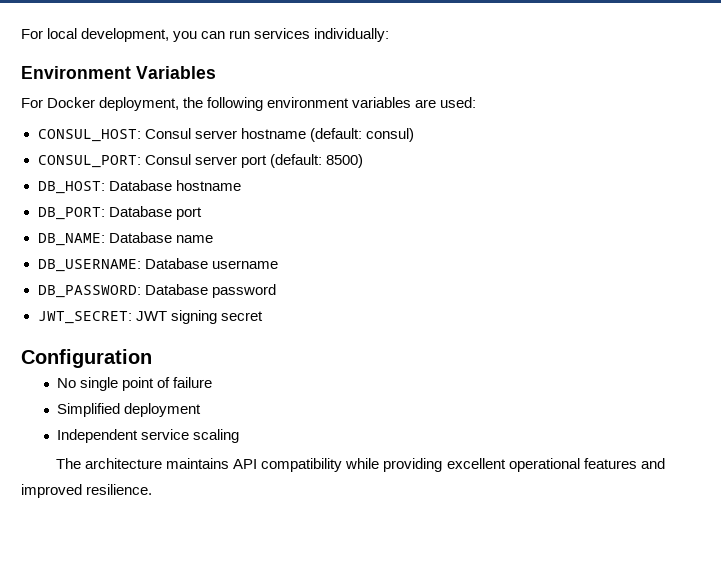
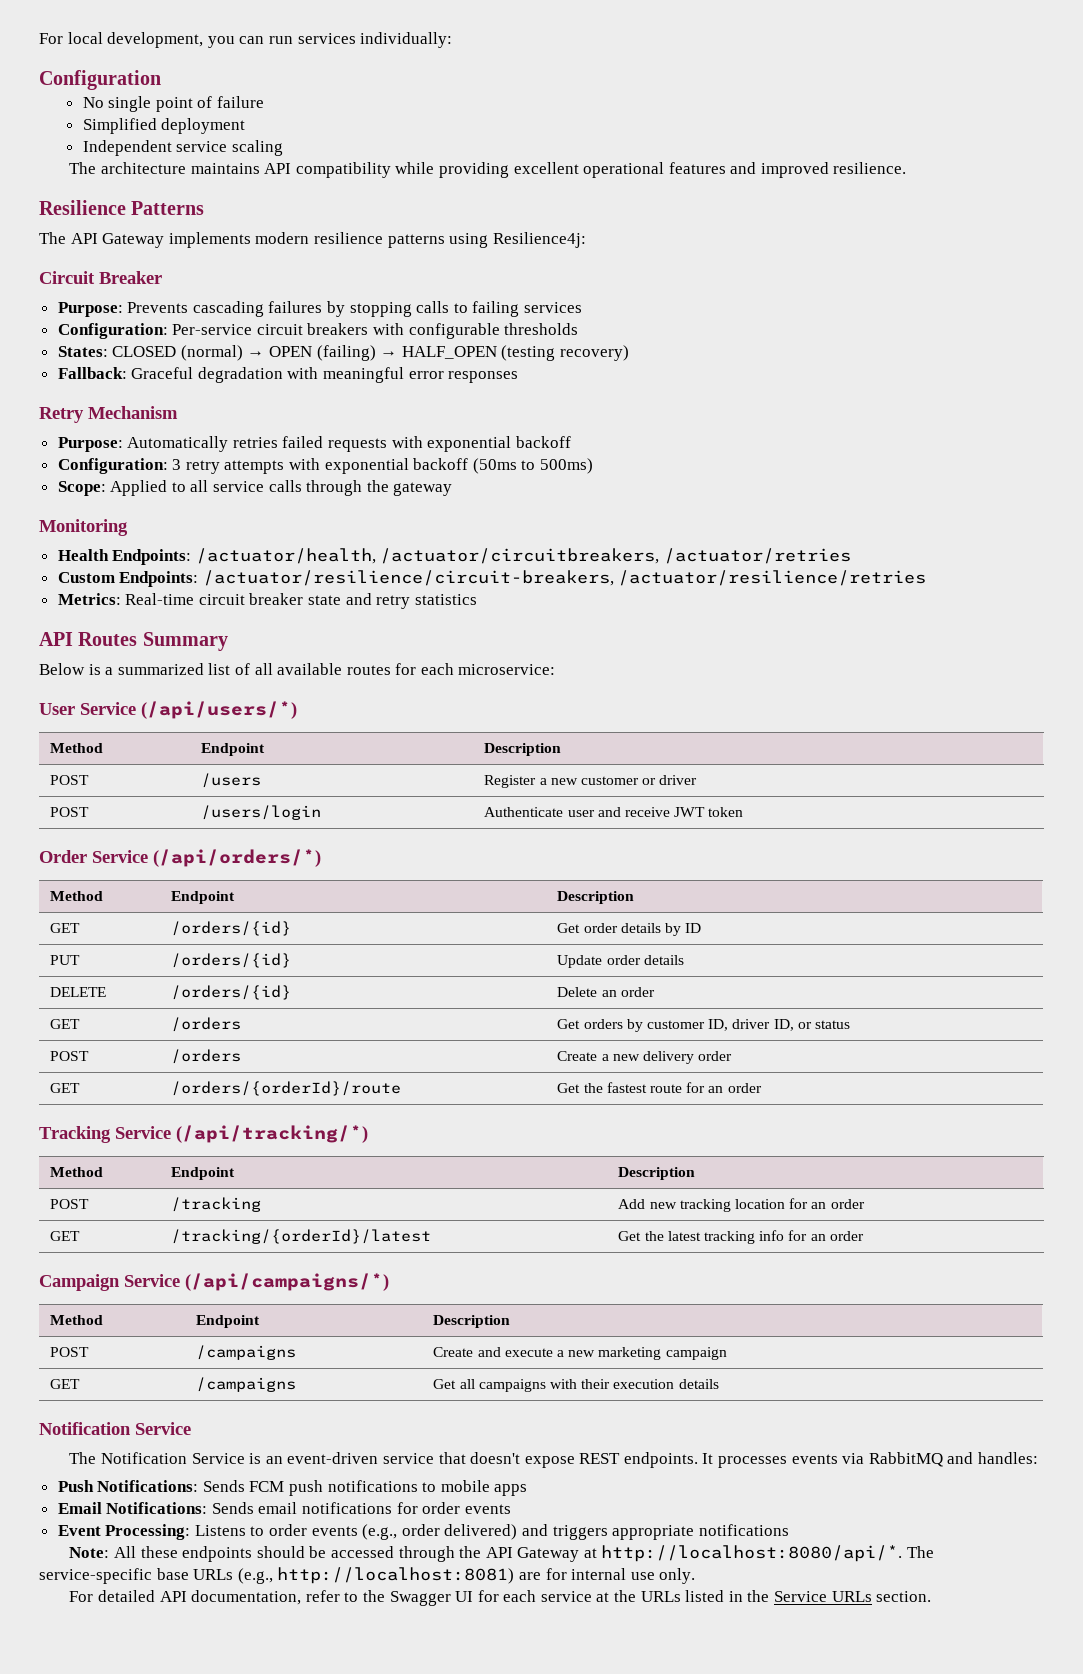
[21,66,216,79] [21,97,477,111] [37,128,414,142] [37,154,363,168] [37,180,241,194] [37,206,202,220] [37,232,213,246] [37,258,278,272] [37,284,276,298] [37,310,263,324] // Environment Variables // For Docker deployment, the following environment variables are used: // CONSUL_HOST: Consul server hostname (default: consul) // CONSUL_PORT: Consul server port (default: 8500) // DB_HOST: Database hostname // DB_PORT: Database port // DB_NAME: Database name // DB_USERNAME: Database username // DB_PASSWORD: Database password // JWT_SECRET: JWT signing secret -> (453, 40) none
(153, 489) none -> [39,200,205,215] [39,232,586,248] [39,271,162,284] [57,301,583,317] [57,323,579,339] [57,345,630,361] [57,367,519,383] [39,406,178,423] [57,436,571,452] [57,458,594,474] [57,480,453,496] [39,519,128,536] [57,548,852,565] [57,570,927,587] [57,593,477,609] [39,632,228,651] [39,663,556,675] [39,701,297,719] [50,743,104,753] [201,743,266,756] [484,743,562,756] [50,775,90,785] [201,773,262,788] [484,775,698,788] [50,807,90,817] [201,805,322,820] [484,807,744,817] [39,849,321,867] [50,891,104,901] [171,891,236,904] [557,891,635,904] [50,923,81,933] [171,921,292,936] [557,923,702,936] [50,955,81,965] [171,953,292,968] [557,955,684,968] [50,987,107,997] [171,985,292,1000] [557,987,655,997] [50,1019,81,1029] [171,1017,242,1032] [557,1019,850,1032] [50,1051,90,1061] [171,1049,242,1064] [557,1051,733,1064] [50,1083,81,1093] [171,1081,402,1096] [557,1082,762,1093] [39,1125,368,1143] [50,1167,104,1177] [171,1167,236,1180] [618,1167,696,1180] [50,1199,90,1209] [171,1197,262,1212] [618,1198,865,1212] [50,1231,81,1241] [171,1229,432,1244] [618,1230,864,1244] [39,1273,389,1291] [50,1315,104,1325] [196,1315,261,1328] [433,1315,511,1328] [50,1347,90,1357] [196,1345,297,1360] [433,1347,727,1360] [50,1379,81,1389] [196,1377,297,1392] [433,1379,719,1392] [39,1422,191,1435] [69,1452,1038,1468] [57,1480,528,1496] [57,1502,511,1514] [57,1524,789,1540] [69,1545,935,1562] [39,1567,696,1584] [69,1590,932,1606] // Resilience Patterns // The API Gateway implements modern resilience patterns using Resilience4j: // Circuit Breaker // Purpose: Prevents cascading failures by stopping calls to failing services // Configuration: Per-service circuit breakers with configurable thresholds // States: CLOSED (normal) → OPEN (failing) → HALF_OPEN (testing recovery) // Fallback: Graceful degradation with meaningful error responses // Retry Mechanism // Purpose: Automatically retries failed requests with exponential backoff // Configuration: 3 retry attempts with exponential backoff (50ms to 500ms) // Scope: Applied to all service calls through the gateway // Monitoring // Health Endpoints: /actuator/health, /actuator/circuitbreakers, /actuator/retries // Custom Endpoints: /actuator/resilience/circuit-breakers, /actuator/resilience/retries // Metrics: Real-time circuit breaker state and retry statistics // API Routes Summary // Below is a summarized list of all available routes for each microservice: // User Service (/api/users/*) // Method | Endpoint | Description // POST | /users | Register a new customer or driver // POST | /users/login | Authenticate user and receive JWT token // Order Service (/api/orders/*) // Method | Endpoint | Description // GET | /orders/{id} | Get order details by ID // PUT | /orders/{id} | Update order details // DELETE | /orders/{id} | Delete an order // GET | /orders | Get orders by customer ID, driver ID, or status // POST | /orders | Create a new delivery order // GET | /orders/{orderId}/route | Get the fastest route for an order // Tracking Service (/api/tracking/*) // Method | Endpoint | Description // POST | /tracking | Add new tracking location for an order // GET | /tracking/{orderId}/latest | Get the latest tracking info for an order // Campaign Service (/api/campaigns/*) // Method | Endpoint | Description // POST | /campaigns | Create and execute a new marketing campaign // GET | /campaigns | Get all campaigns with their execution details // Notification Service // The Notification Service is an event-driven service that doesn't expose REST endpoints. It processes events via RabbitMQ and handles: // Push Notifications: Sends FCM push notifications to mobile apps // Email Notifications: Sends email notifications for order events // Event Processing: Listens to order events (e.g., order delivered) and triggers appropriate notifications // Note: All these endpoints should be accessed through the API Gateway at http://localhost:8080/api/*. The service-specific base URLs (e.g., http://localhost:8081) are for internal use only. // For detailed API documentation, refer to the Swagger UI for each service at the URLs listed in the Service URLs section.

